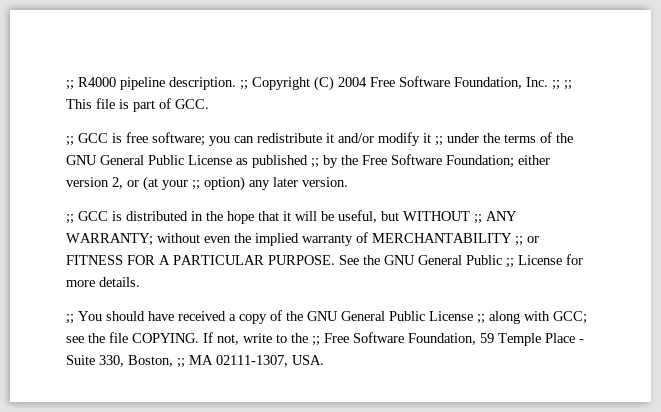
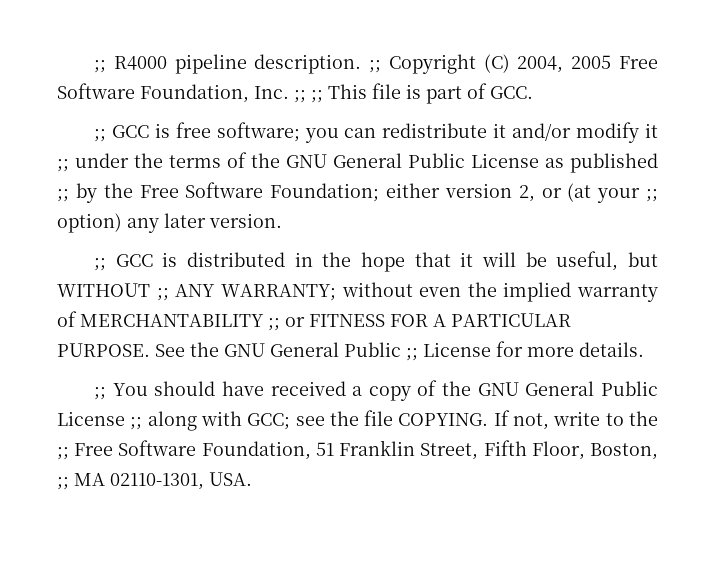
[338,77,367,87] 2004 -> [517,55,612,73] 2004, 2005
[480,333,584,346] [66,355,124,367] 59 Temple Place - Suite 330, -> [315,440,585,460] 51 Franklin Street, Fifth Floor,
[216,355,288,367] 02111-1307, -> [110,473,204,490] 02110-1301,

